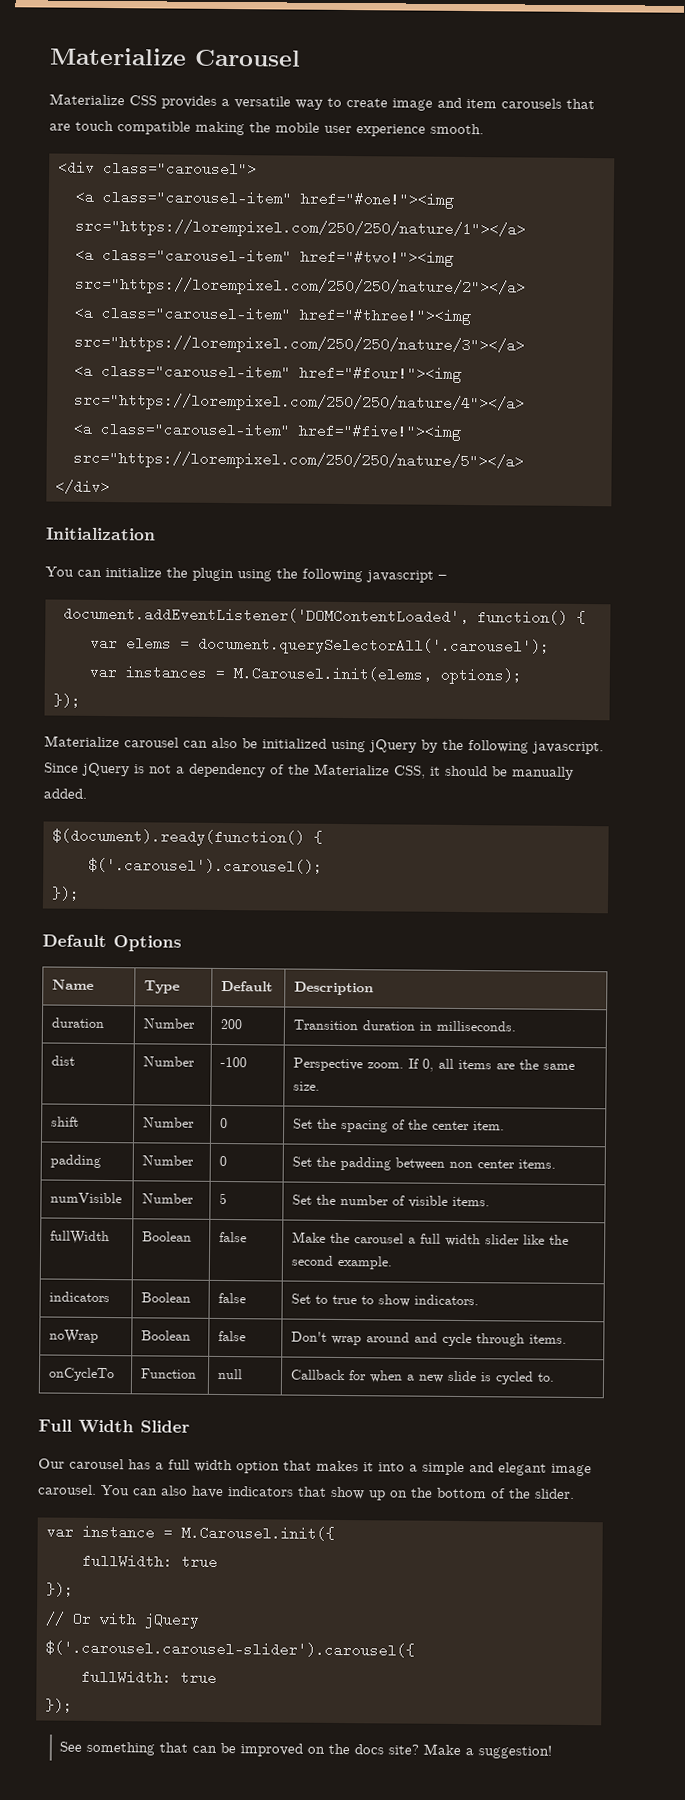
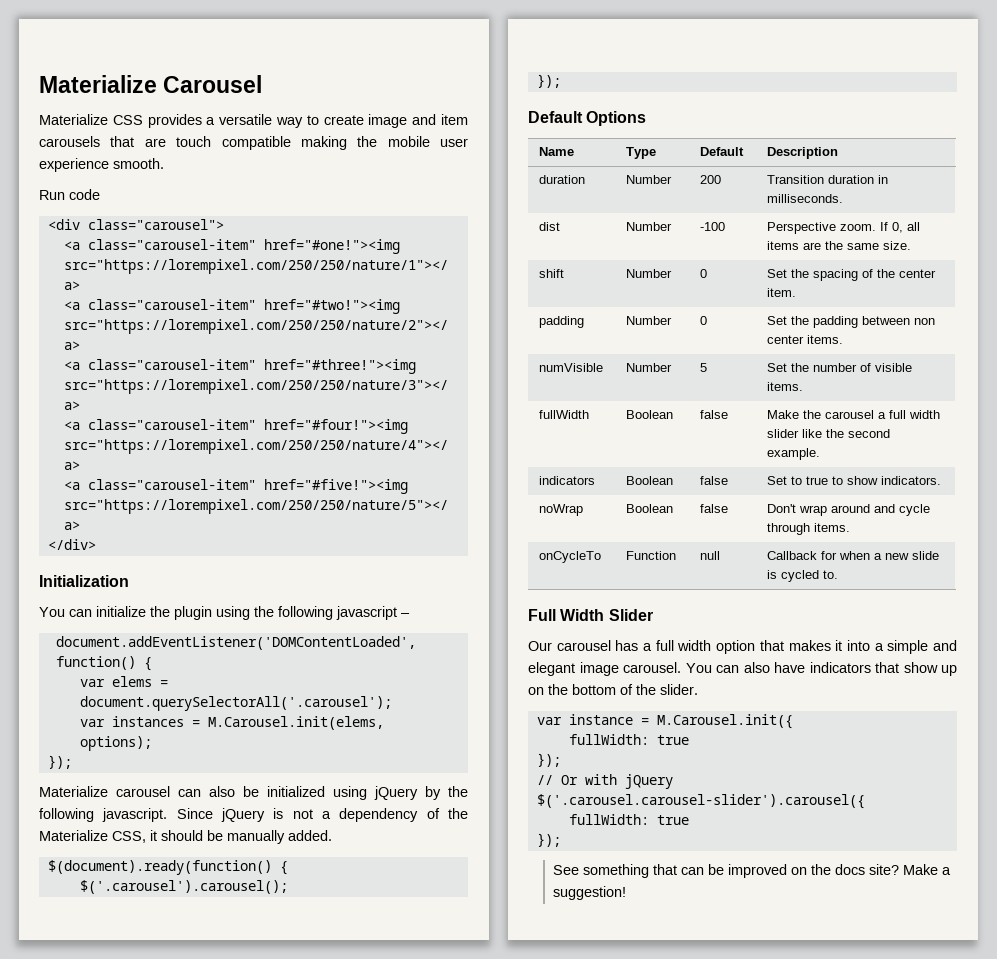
(484, 129) none -> [39,189,100,200] // Run code

